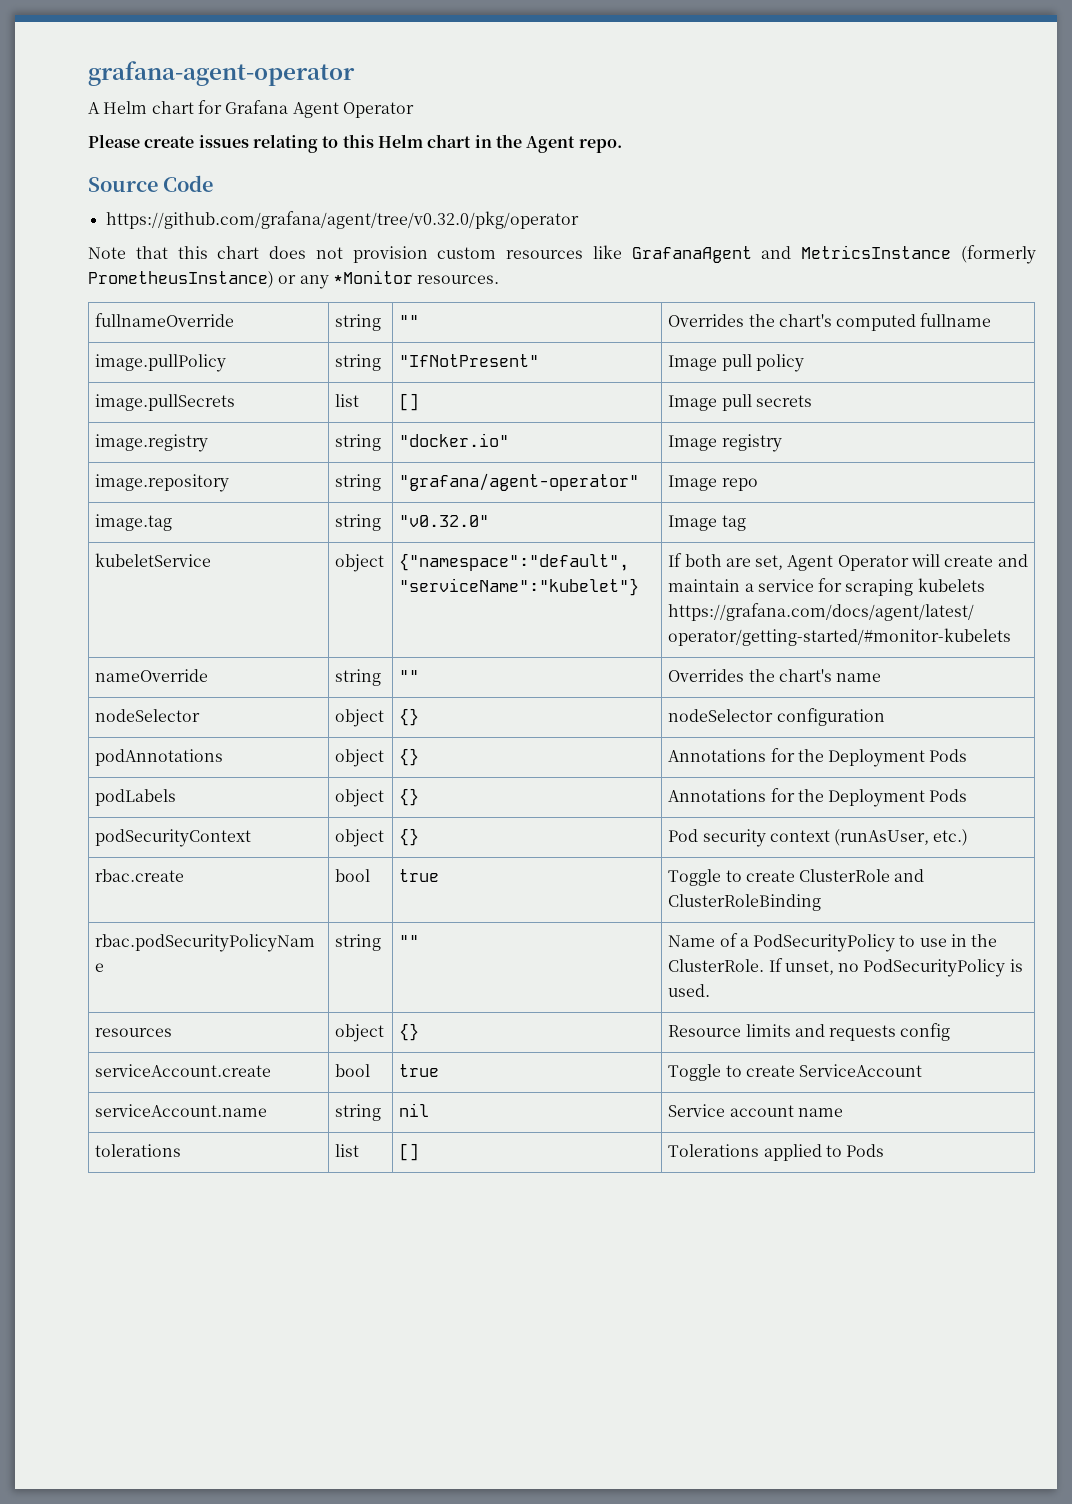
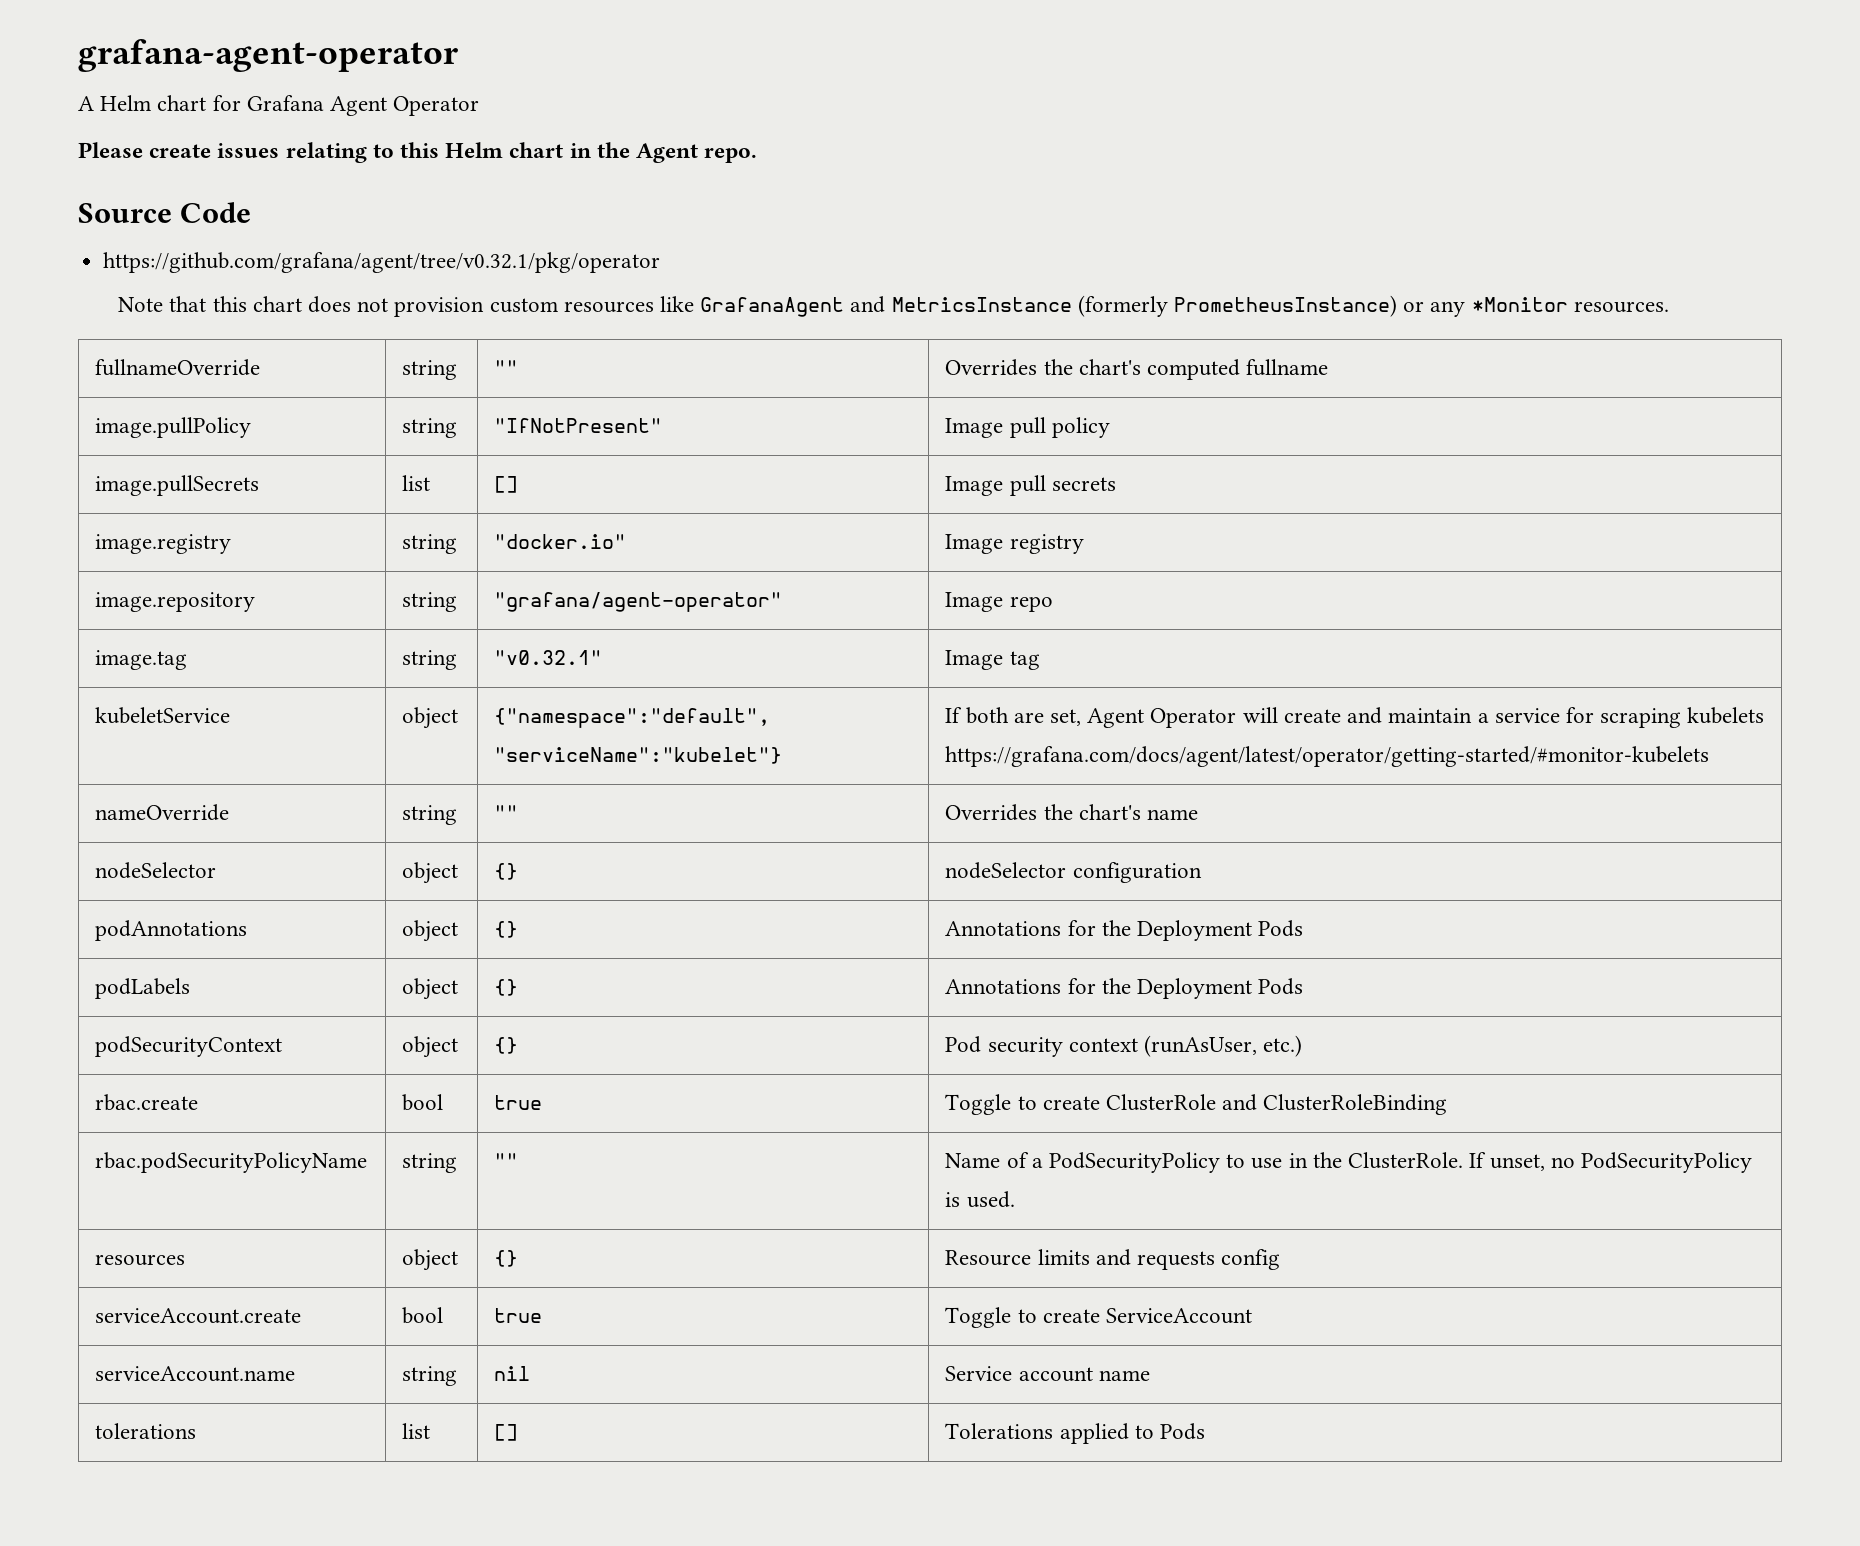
[105,211,579,229] https://github.com/grafana/agent/tree/v0.32.0/pkg/operator -> [103,252,661,273] https://github.com/grafana/agent/tree/v0.32.1/pkg/operator
[399,515,490,527] "v0.32.0" -> [494,650,603,665] "v0.32.1"

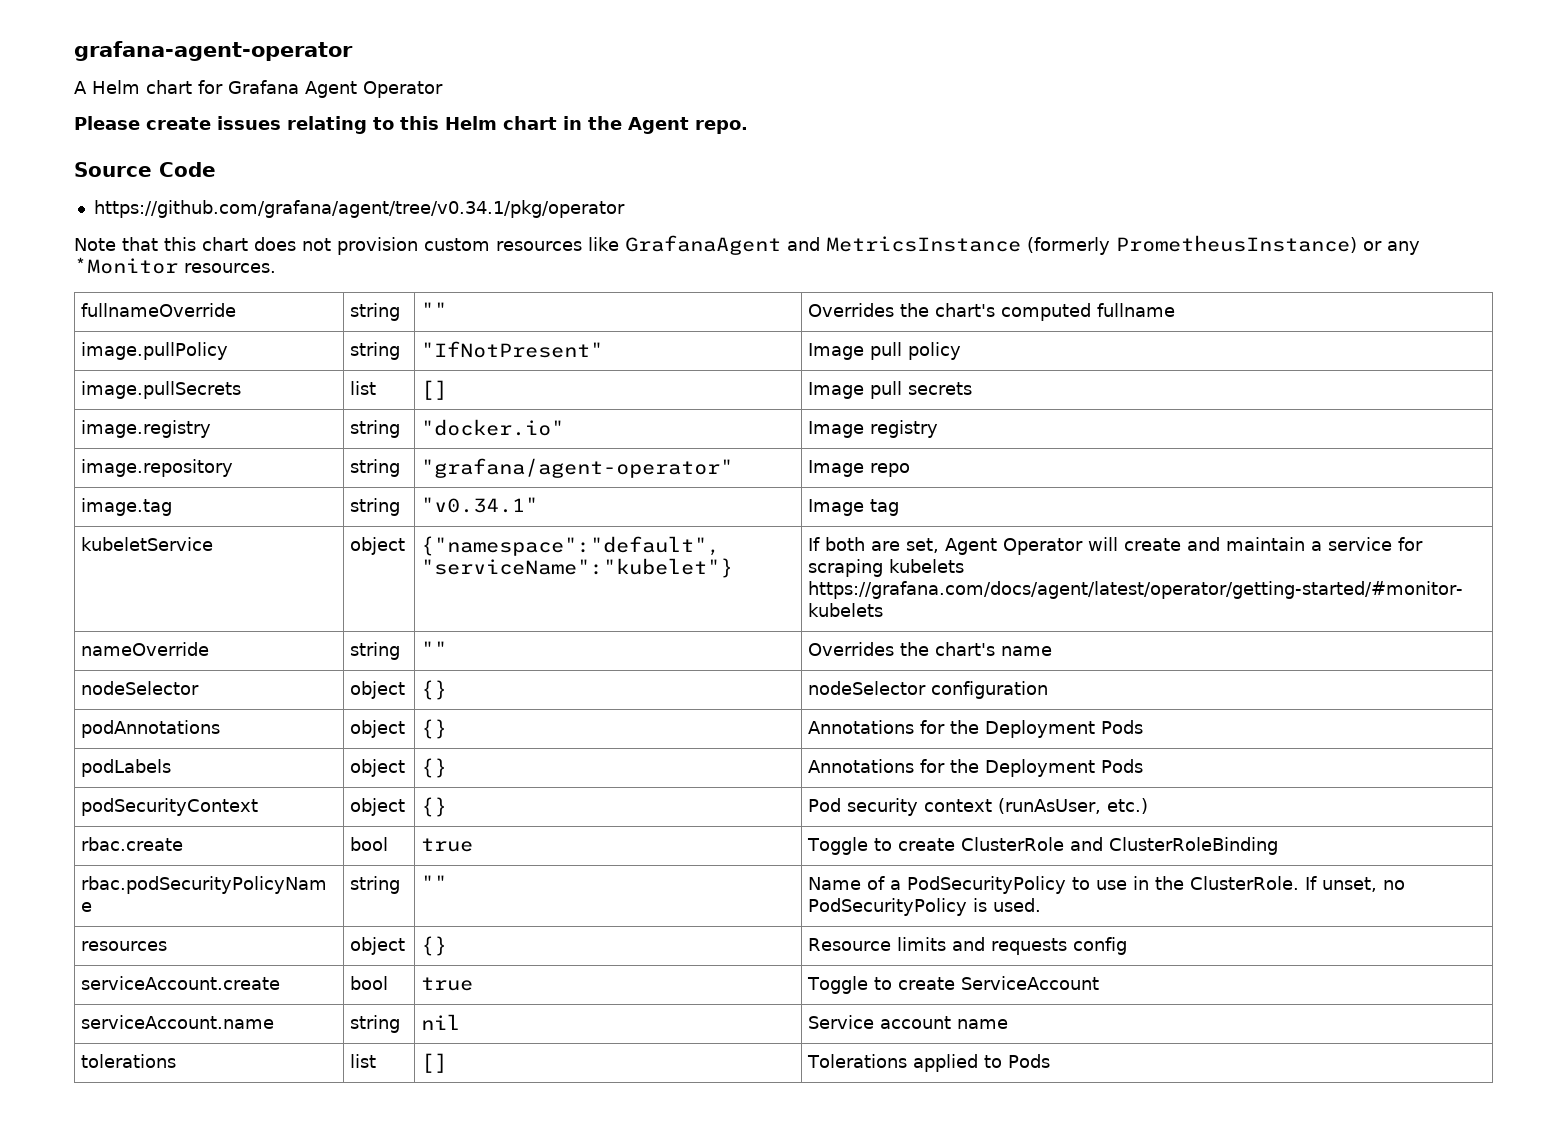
[103,252,661,273] https://github.com/grafana/agent/tree/v0.32.1/pkg/operator -> [93,200,625,218] https://github.com/grafana/agent/tree/v0.34.1/pkg/operator
[494,650,603,665] "v0.32.1" -> [421,497,539,513] "v0.34.1"

